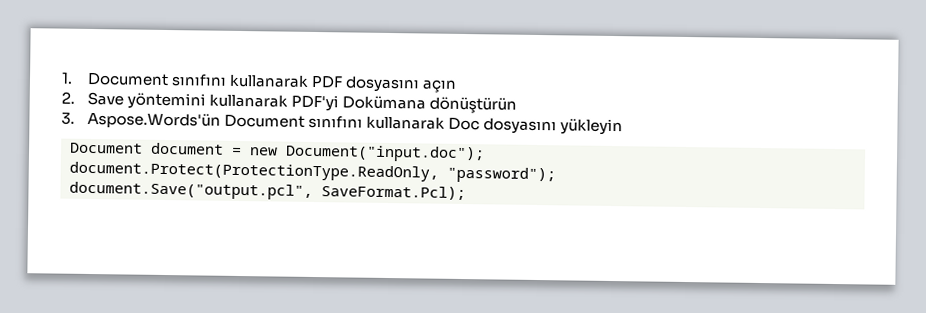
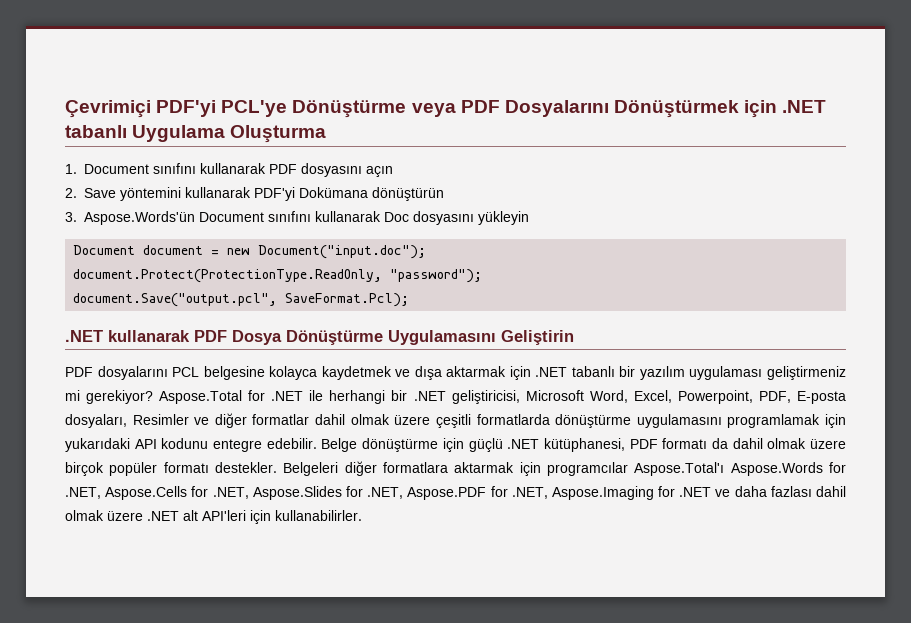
(61, 78) none -> [65,100,827,118] [65,125,327,143] Çevrimiçi PDF'yi PCL'ye Dönüştürme veya PDF Dosyalarını Dönüştürmek için .NET tabanlı Uygulama Oluşturma //
(466, 193) none -> [65,330,574,345] [65,366,846,380] [65,390,847,404] [65,413,847,428] [65,438,846,452] [65,461,847,476] [65,486,846,500] [65,510,362,524] // .NET kullanarak PDF Dosya Dönüştürme Uygulamasını Geliştirin // PDF dosyalarını PCL belgesine kolayca kaydetmek ve dışa aktarmak için .NET tabanlı bir yazılım uygulaması geliştirmeniz mi gerekiyor? Aspose.Total for .NET ile herhangi bir .NET geliştiricisi, Microsoft Word, Excel, Powerpoint, PDF, E-posta dosyaları, Resimler ve diğer formatlar dahil olmak üzere çeşitli formatlarda dönüştürme uygulamasını programlamak için yukarıdaki API kodunu entegre edebilir. Belge dönüştürme için güçlü .NET kütüphanesi, PDF formatı da dahil olmak üzere birçok popüler formatı destekler. Belgeleri diğer formatlara aktarmak için programcılar Aspose.Total'ı Aspose.Words for .NET, Aspose.Cells for .NET, Aspose.Slides for .NET, Aspose.PDF for .NET, Aspose.Imaging for .NET ve daha fazlası dahil olmak üzere .NET alt API'leri için kullanabilirler.

